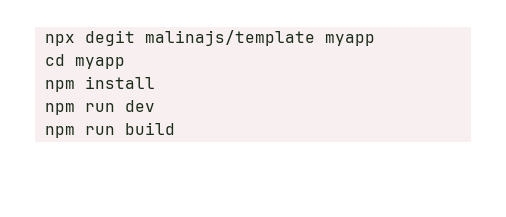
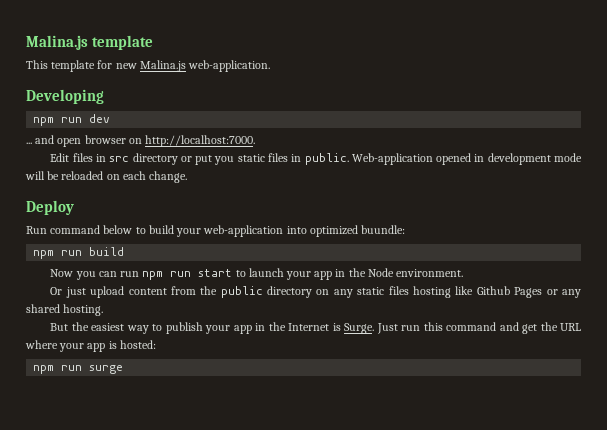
[44,30,375,46] [44,54,125,69] [44,76,155,92] [44,100,155,115] [44,122,175,138] npx degit malinajs/template myapp // cd myapp // npm install // npm run dev // npm run build -> [26,35,154,50] [26,60,271,72] [26,89,104,104] [33,114,111,126] [26,135,256,147] [50,153,582,165] [25,171,188,183] [26,200,74,215] [26,225,406,237] [33,247,125,259] [50,268,464,280] [50,286,581,298] [26,304,104,316] [50,322,581,334] [25,340,156,352] [33,365,124,374] Malina.js template // This template for new Malina.js web-application. // Developing // npm run dev // ... and open browser on http://localhost:7000. // Edit files in src directory or put you static files in public. Web-application opened in development mode will be reloaded on each change. // Deploy // Run command below to build your web-application into optimized buundle: // npm run build // Now you can run npm run start to launch your app in the Node environment. // Or just upload content from the public directory on any static files hosting like Github Pages or any shared hosting. // But the easiest way to publish your app in the Internet is Surge. Just run this command and get the URL where your app is hosted: // npm run surge

